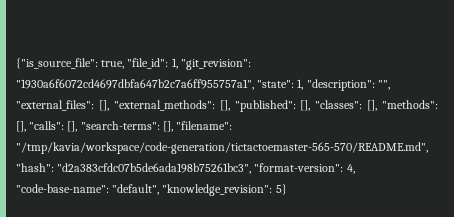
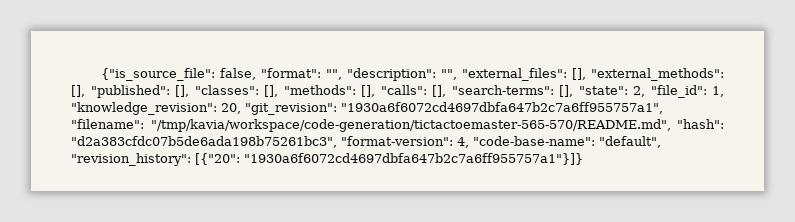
[101,58,251,70] [16,79,304,90] true, "file_id": 1, "git_revision": "1930a6f6072cd4697dbfa647b2c7a6ff955757a1", "state": 1, -> [220,68,343,80] false, "format": "",
(173, 126) none -> [578,85,724,98] [71,102,663,115] "state": 2, "file_id": 1, "knowledge_revision": 20, "git_revision": "1930a6f6072cd4697dbfa647b2c7a6ff955757a1",
[162,184,287,196] "knowledge_revision": 5} -> [71,153,583,166] "revision_history": [{"20": "1930a6f6072cd4697dbfa647b2c7a6ff955757a1"}]}

